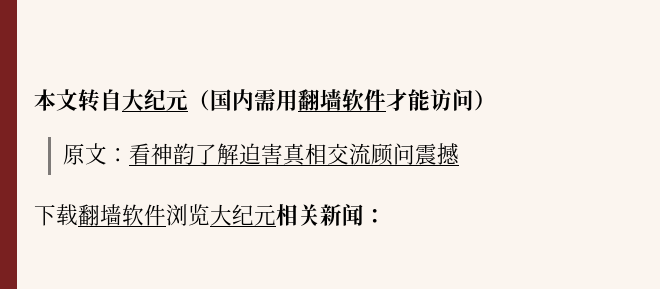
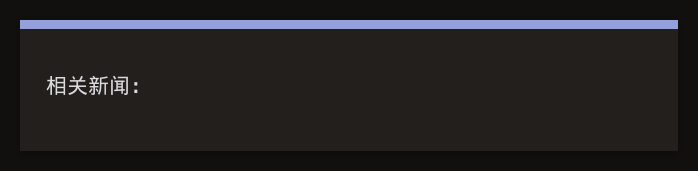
[34,88,496,112] [62,143,459,166] [34,204,276,226] 本文转自大纪元（国内需用翻墙软件才能访问） // 原文：看神韵了解迫害真相交流顾问震撼 // 下载翻墙软件浏览大纪元 -> (46, 85) none

